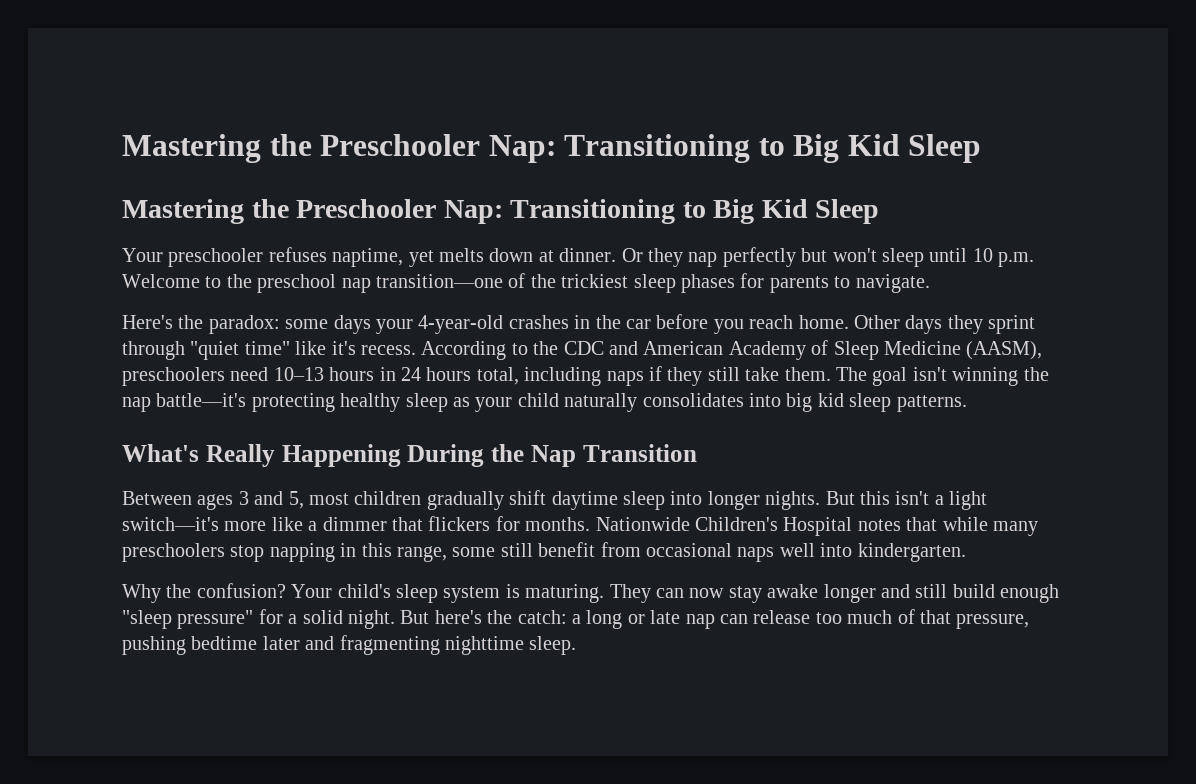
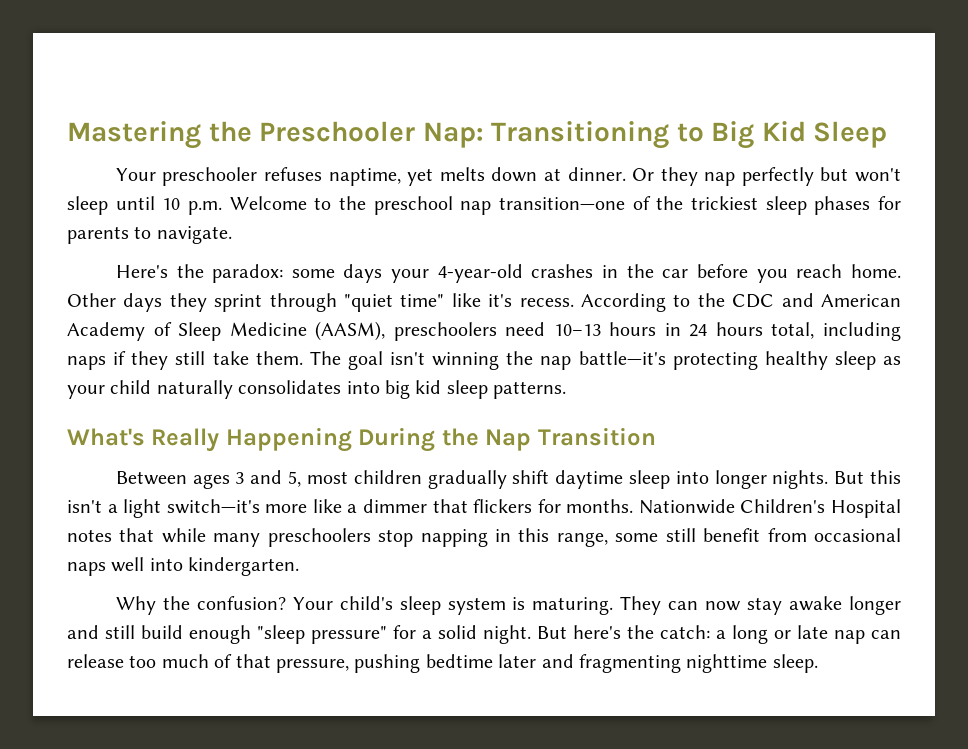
[122,134,982,163] [122,199,880,224] Mastering the Preschooler Nap: Transitioning to Big Kid Sleep // Mastering the Preschooler Nap: Transitioning to Big Kid Sleep -> [67,121,888,149] Mastering the Preschooler Nap: Transitioning to Big Kid Sleep

